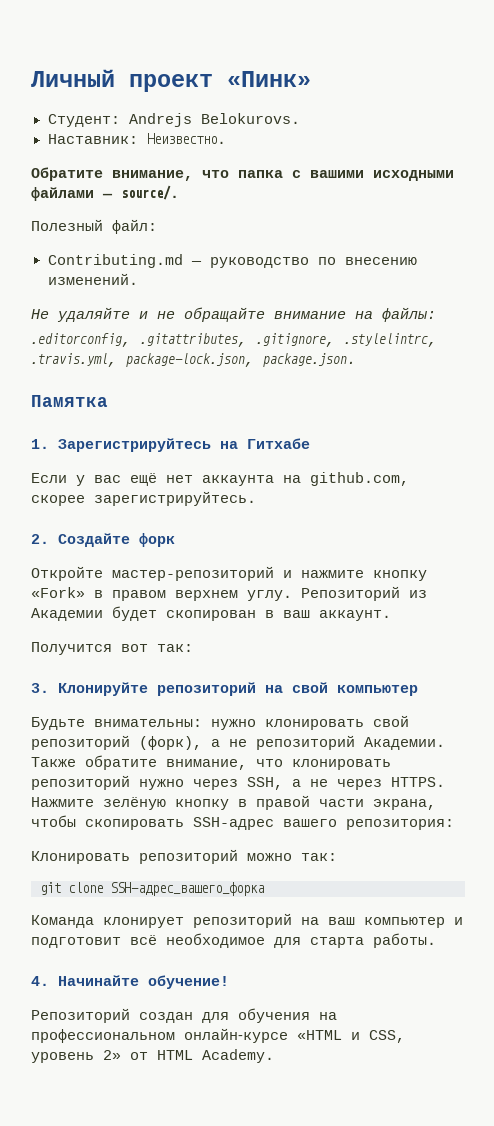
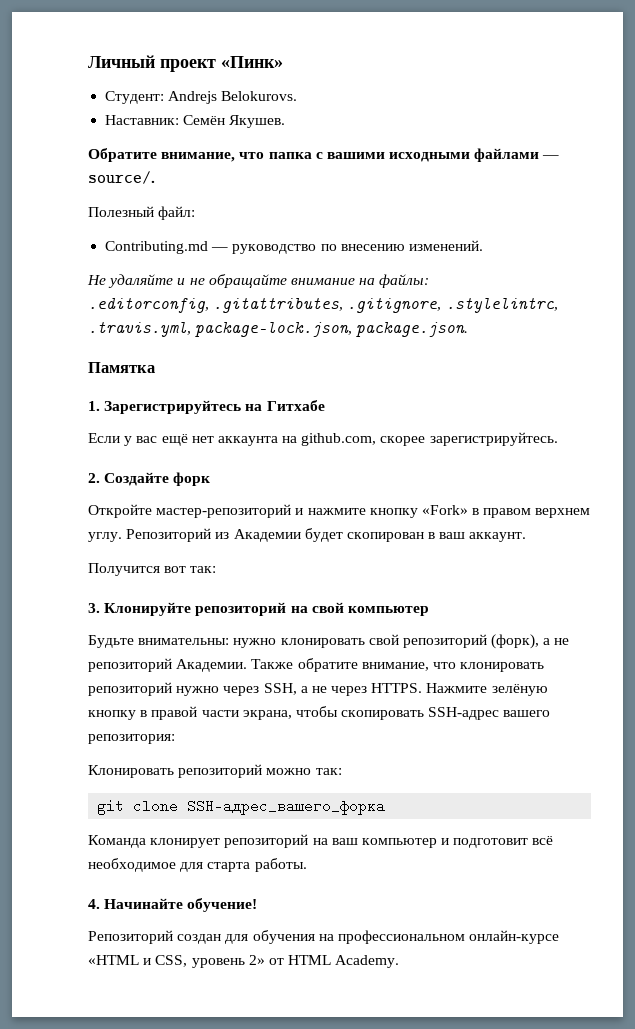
[146,133,226,144] Неизвестно. -> [183,115,286,128] Семён Якушев.

